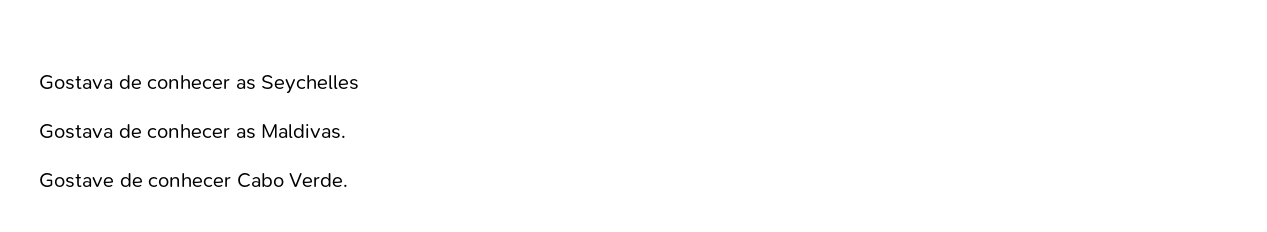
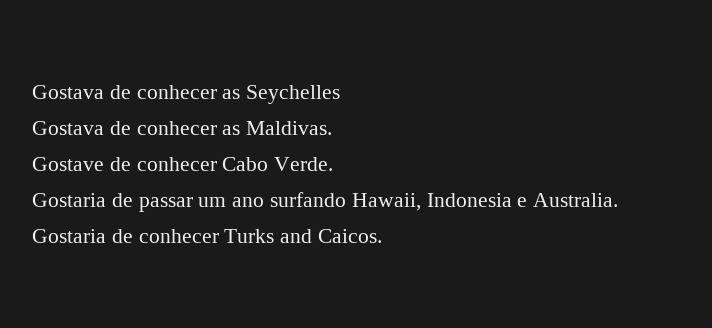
(349, 180) none -> [32,192,619,212] [32,229,383,243] // Gostaria de passar um ano surfando Hawaii, Indonesia e Australia. // Gostaria de conhecer Turks and Caicos.

